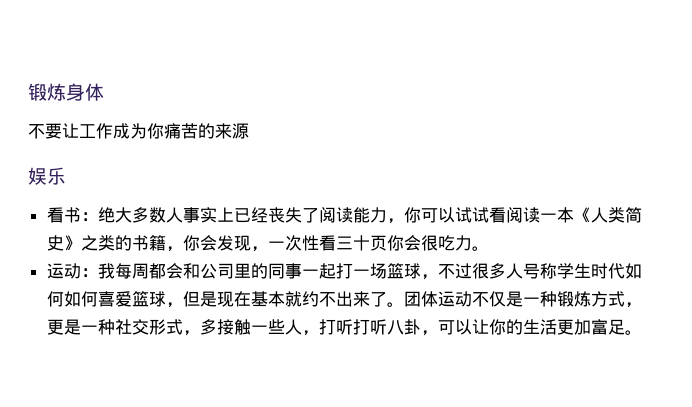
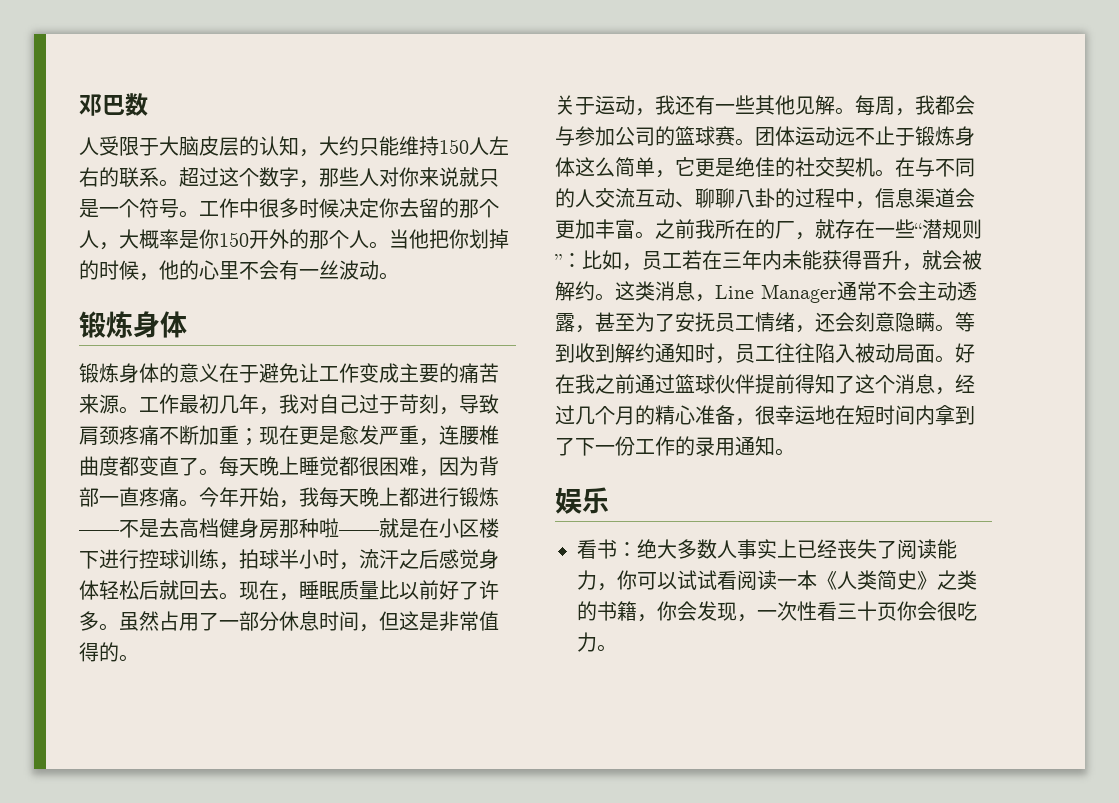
[28,83,104,101] [28,123,249,139] 锻炼身体 // 不要让工作成为你痛苦的来源 -> [79,93,148,116] [79,136,509,157] [79,167,499,188] [79,198,499,218] [79,229,509,250] [79,260,399,281] [79,311,187,338] [79,363,499,384] [79,394,499,415] [79,425,499,446] [79,456,499,477] [79,487,499,508] [79,518,499,539] [79,549,499,570] [79,580,499,601] [79,611,499,632] [79,642,139,662] [555,95,975,116] [555,126,975,146] [555,157,975,178] [555,188,975,209] [555,219,982,240] [555,250,982,271] [555,281,977,303] [555,312,975,333] [555,343,975,364] [555,374,975,395] [555,405,975,426] [555,436,795,456] 邓巴数 // 人受限于大脑皮层的认知，大约只能维持150人左右的联系。超过这个数字，那些人对你来说就只是一个符号。工作中很多时候决定你去留的那个人，大概率是你150开外的那个人。当他把你划掉的时候，他的心里不会有一丝波动。 // 锻炼身体 // 锻炼身体的意义在于避免让工作变成主要的痛苦来源。工作最初几年，我对自己过于苛刻，导致肩颈疼痛不断加重；现在更是愈发严重，连腰椎曲度都变直了。每天晚上睡觉都很困难，因为背部一直疼痛。今年开始，我每天晚上都进行锻炼——不是去高档健身房那种啦——就是在小区楼下进行控球训练，拍球半小时，流汗之后感觉身体轻松后就回去。现在，睡眠质量比以前好了许多。虽然占用了一部分休息时间，但这是非常值得的。 // 关于运动，我还有一些其他见解。每周，我都会与参加公司的篮球赛。团体运动远不止于锻炼身体这么简单，它更是绝佳的社交契机。在与不同的人交流互动、聊聊八卦的过程中，信息渠道会更加丰富。之前我所在的厂，就存在一些“潜规则”：比如，员工若在三年内未能获得晋升，就会被解约。这类消息，Line Manager通常不会主动透露，甚至为了安抚员工情绪，还会刻意隐瞒。等到收到解约通知时，员工往往陷入被动局面。好在我之前通过篮球伙伴提前得知了这个消息，经过几个月的精心准备，很幸运地在短时间内拿到了下一份工作的录用通知。
[46,263,642,280] [46,291,642,308] [46,319,642,336] // 运动：我每周都会和公司里的同事一起打一场篮球，不过很多人号称学生时代如何如何喜爱篮球，但是现在基本就约不出来了。团体运动不仅是一种锻炼方式，更是一种社交形式，多接触一些人，打听打听八卦，可以让你的生活更加富足。 -> (617, 648) none

